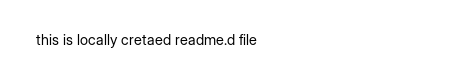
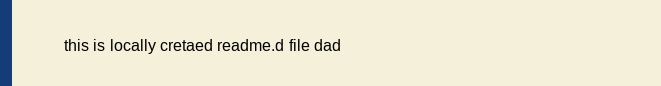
(257, 39) none -> [313,39,341,51] dad

